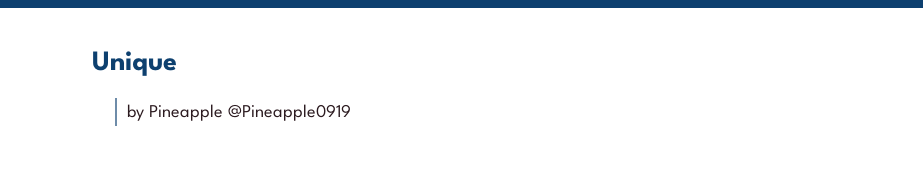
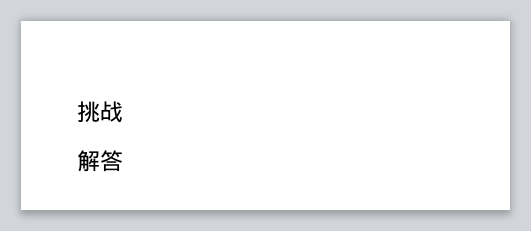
[92,51,177,76] [127,104,351,121] Unique // by Pineapple @Pineapple0919 -> [77,101,123,123] [77,150,123,172] 挑战 // 解答

